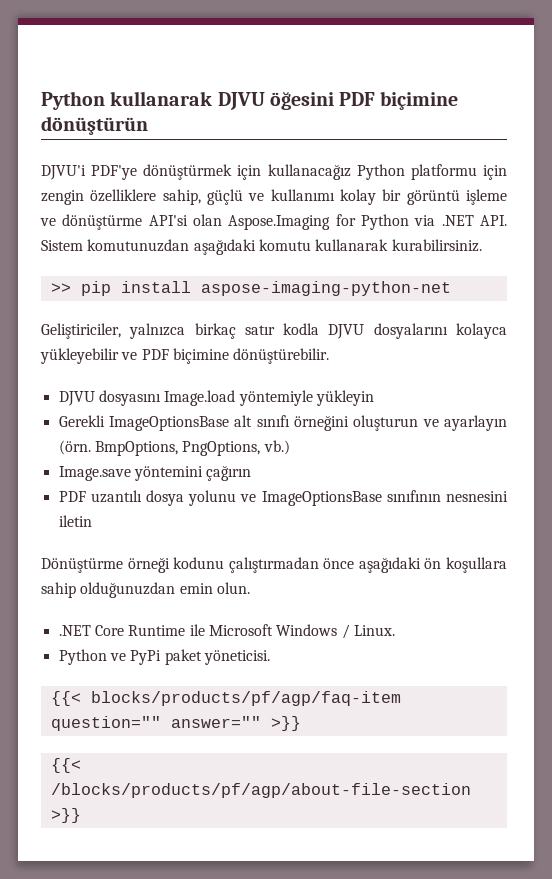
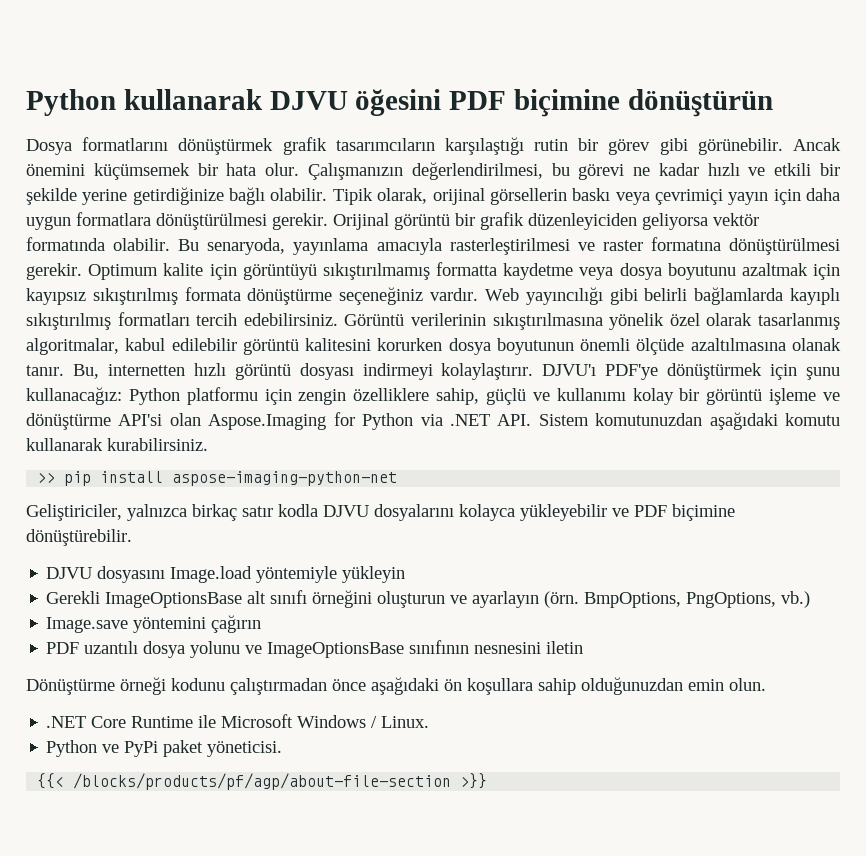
[41,165,86,180] DJVU'i -> [26,137,841,155] [26,162,841,180] [26,187,841,205] [26,212,759,230] [26,237,841,255] [26,262,840,280] [26,287,841,305] [26,312,841,330] [26,338,841,355] [26,363,597,380] Dosya formatlarını dönüştürmek grafik tasarımcıların karşılaştığı rutin bir görev gibi görünebilir. Ancak önemini küçümsemek bir hata olur. Çalışmanızın değerlendirilmesi, bu görevi ne kadar hızlı ve etkili bir şekilde yerine getirdiğinize bağlı olabilir. Tipik olarak, orijinal görsellerin baskı veya çevrimiçi yayın için daha uygun formatlara dönüştürülmesi gerekir. Orijinal görüntü bir grafik düzenleyiciden geliyorsa vektör formatında olabilir. Bu senaryoda, yayınlama amacıyla rasterleştirilmesi ve raster formatına dönüştürülmesi gerekir. Optimum kalite için görüntüyü sıkıştırılmamış formatta kaydetme veya dosya boyutunu azaltmak için kayıpsız sıkıştırılmış formata dönüştürme seçeneğiniz vardır. Web yayıncılığı gibi belirli bağlamlarda kayıplı sıkıştırılmış formatları tercih edebilirsiniz. Görüntü verilerinin sıkıştırılmasına yönelik özel olarak tasarlanmış algoritmalar, kabul edilebilir görüntü kalitesini korurken dosya boyutunun önemli ölçüde azaltılmasına olanak tanır. Bu, internetten hızlı görüntü dosyası indirmeyi kolaylaştırır. DJVU'ı
[267,164,351,180] kullanacağız -> [805,367,840,380] [26,387,122,405] şunu kullanacağız:
[50,691,401,706] [50,716,301,731] // {{< blocks/products/pf/agp/faq-item question="" answer="" >}} -> (283, 749) none

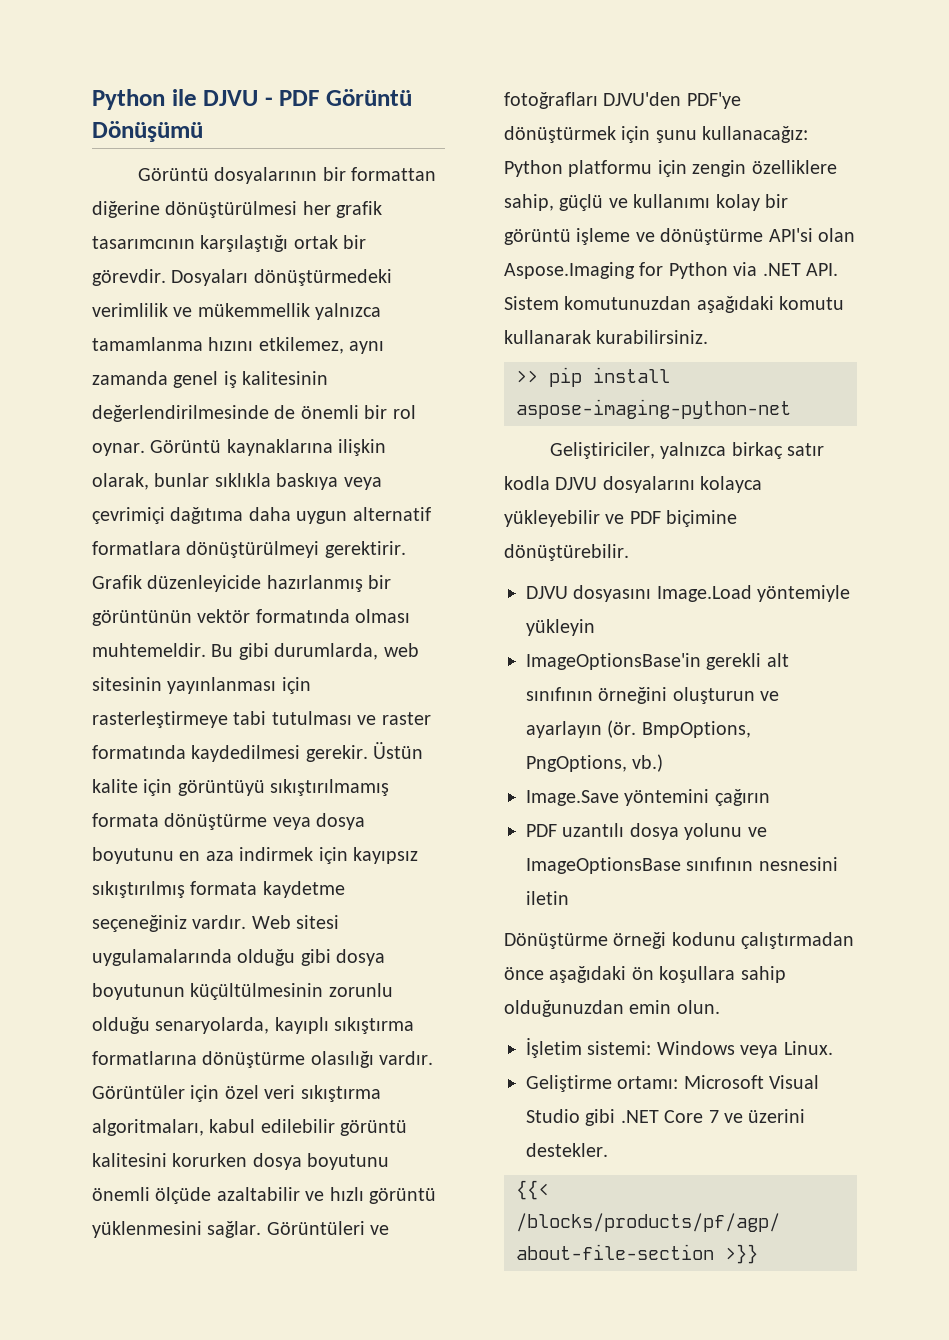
[26,89,773,117] [26,137,841,155] [26,162,841,180] [26,187,841,205] [26,212,759,230] [26,237,841,255] [26,263,159,280] Python kullanarak DJVU öğesini PDF biçimine dönüştürün // Dosya formatlarını dönüştürmek grafik tasarımcıların karşılaştığı rutin bir görev gibi görünebilir. Ancak önemini küçümsemek bir hata olur. Çalışmanızın değerlendirilmesi, bu görevi ne kadar hızlı ve etkili bir şekilde yerine getirdiğinize bağlı olabilir. Tipik olarak, orijinal görsellerin baskı veya çevrimiçi yayın için daha uygun formatlara dönüştürülmesi gerekir. Orijinal görüntü bir grafik düzenleyiciden geliyorsa vektör formatında olabilir. Bu senaryoda, yayınlama amacıyla rasterleştirilmesi ve raster formatına dönüştürülmesi gerekir. Optimum -> [92,89,413,110] [92,121,203,142] [137,167,437,184] [92,201,383,218] [92,235,367,252] [92,269,392,286] [92,303,382,320] [92,337,385,354] [92,371,329,388] [92,405,416,422] [92,439,387,456] [92,473,382,490] [92,507,431,524] [92,541,406,558] [92,575,392,592] [92,609,411,626] [92,643,419,660] [92,677,311,694] [92,711,431,728] [92,742,424,762] Python ile DJVU - PDF Görüntü Dönüşümü // Görüntü dosyalarının bir formattan diğerine dönüştürülmesi her grafik tasarımcının karşılaştığı ortak bir görevdir. Dosyaları dönüştürmedeki verimlilik ve mükemmellik yalnızca tamamlanma hızını etkilemez, aynı zamanda genel iş kalitesinin değerlendirilmesinde de önemli bir rol oynar. Görüntü kaynaklarına ilişkin olarak, bunlar sıklıkla baskıya veya çevrimiçi dağıtıma daha uygun alternatif formatlara dönüştürülmeyi gerektirir. Grafik düzenleyicide hazırlanmış bir görüntünün vektör formatında olması muhtemeldir. Bu gibi durumlarda, web sitesinin yayınlanması için rasterleştirmeye tabi tutulması ve raster formatında kaydedilmesi gerekir. Üstün
[436,262,574,280] formatta kaydetme -> [92,813,268,830] formata dönüştürme
[741,263,808,276] azaltmak -> [179,847,314,861] en aza indirmek
[247,288,333,305] dönüştürme -> [262,881,345,898] kaydetme
[525,287,841,305] [26,312,841,330] [26,338,119,355] yayıncılığı gibi belirli bağlamlarda kayıplı sıkıştırılmış formatları tercih edebilirsiniz. Görüntü verilerinin sıkıştırılmasına yönelik özel olarak tasarlanmış algoritmalar, -> [296,915,340,929] [92,949,386,966] [92,983,393,1000] [92,1017,415,1034] [92,1051,434,1068] [92,1085,381,1102] [92,1119,204,1136] sitesi uygulamalarında olduğu gibi dosya boyutunun küçültülmesinin zorunlu olduğu senaryolarda, kayıplı sıkıştırma formatlarına dönüştürme olasılığı vardır. Görüntüler için özel veri sıkıştırma algoritmaları,
[496,338,574,355] boyutunun -> [307,1153,390,1170] boyutunu
[690,338,841,351] [26,363,597,380] azaltılmasına olanak tanır. Bu, internetten hızlı görüntü dosyası indirmeyi kolaylaştırır. DJVU'ı -> [216,1187,436,1204] [92,1221,390,1238] [504,92,682,109] azaltabilir ve hızlı görüntü yüklenmesini sağlar. Görüntüleri ve fotoğrafları DJVU'den
[170,566,253,583] Image.load -> [656,585,752,602] Image.Load
[46,590,308,608] Gerekli ImageOptionsBase alt sınıfı -> [526,653,789,670] [526,687,593,701] ImageOptionsBase'in gerekli alt sınıfının
[544,591,580,608] (örn. -> [607,720,637,738] (ör.
[46,617,129,633] Image.save -> [526,790,619,806] Image.Save
[46,714,430,728] [46,740,283,757] .NET Core Runtime ile Microsoft Windows / Linux. // Python ve PyPi paket yöneticisi. -> [526,1038,833,1058] [526,1075,820,1092] [526,1109,806,1126] [526,1143,608,1157] İşletim sistemi: Windows veya Linux. // Geliştirme ortamı: Microsoft Visual Studio gibi .NET Core 7 ve üzerini destekler.

